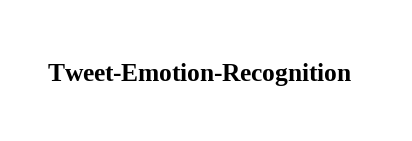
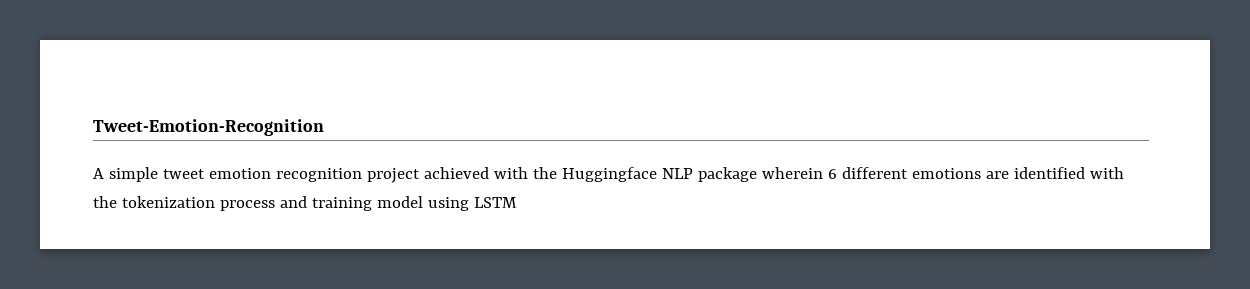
(351, 74) none -> [93,167,1124,183] [93,196,517,211] // A simple tweet emotion recognition project achieved with the Huggingface NLP package wherein 6 different emotions are identified with the tokenization process and training model using LSTM

